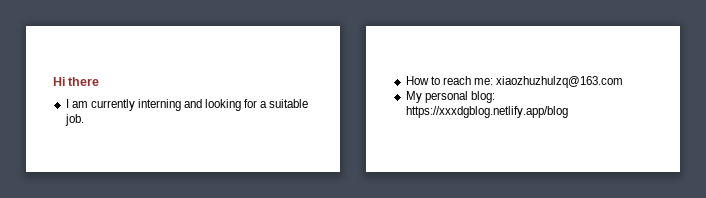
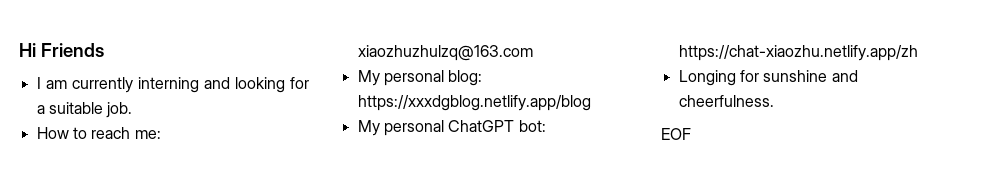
[68,77,100,86] there -> [40,43,104,57] Friends
(568, 112) none -> [357,120,546,136] [678,45,918,61] [678,70,858,86] [678,95,774,107] [661,128,691,140] // My personal ChatGPT bot: https://chat-xiaozhu.netlify.app/zh // Longing for sunshine and cheerfulness. // EOF

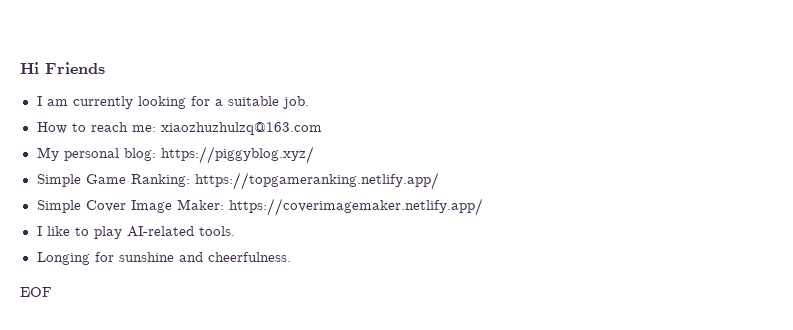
[137,77,230,93] interning and -> (133, 102) none
[357,95,591,111] [357,120,546,136] [678,45,918,61] https://xxxdgblog.netlify.app/blog // My personal ChatGPT bot: https://chat-xiaozhu.netlify.app/zh -> [160,146,314,164] [36,172,439,190] [36,198,483,216] [36,226,235,239] https://piggyblog.xyz/ // Simple Game Ranking: https://topgameranking.netlify.app/ // Simple Cover Image Maker: https://coverimagemaker.netlify.app/ // I like to play AI-related tools.

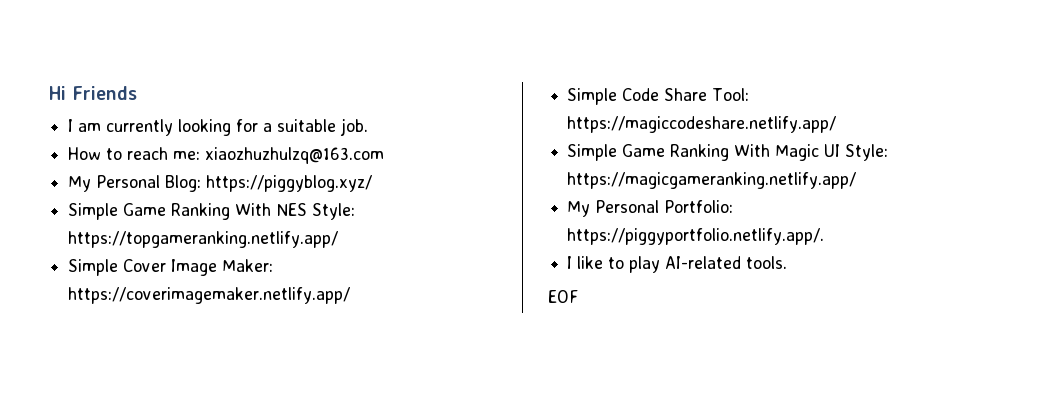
[63,148,156,161] personal blog: -> [96,175,202,192] Personal Blog:
[130,174,190,187] Ranking: -> [171,203,356,220] Ranking With NES Style:
(483, 207) none -> [567,88,750,105] [567,116,837,133] [567,144,889,161] [567,172,857,189] [567,200,734,217] [567,228,825,245] // Simple Code Share Tool: https://magiccodeshare.netlify.app/ // Simple Game Ranking With Magic UI Style: https://magicgameranking.netlify.app/ // My Personal Portfolio: https://piggyportfolio.netlify.app/.
[36,252,291,265] // Longing for sunshine and cheerfulness. -> (788, 262) none

